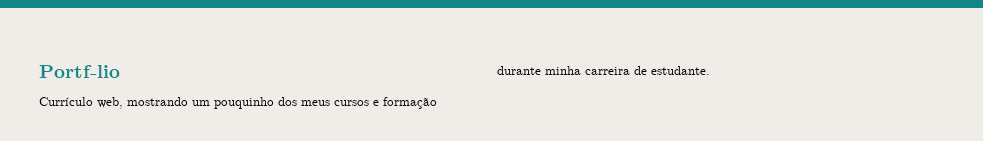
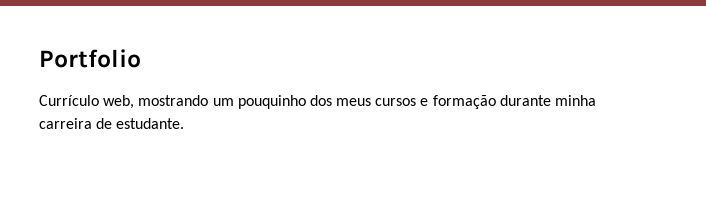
[39,65,120,78] Portf-lio -> [39,49,141,68] Portfolio

